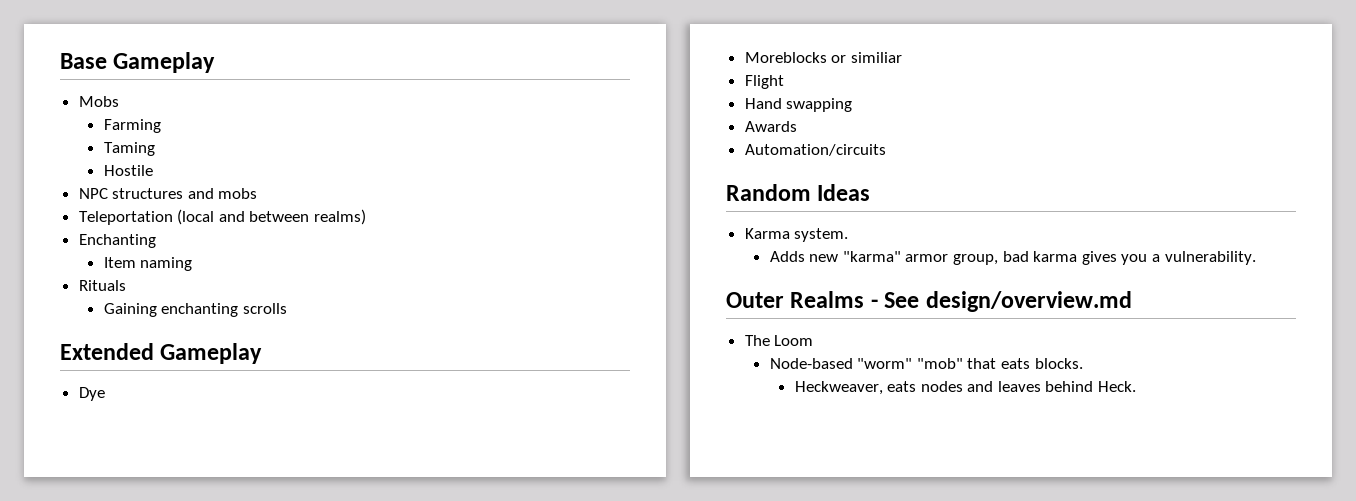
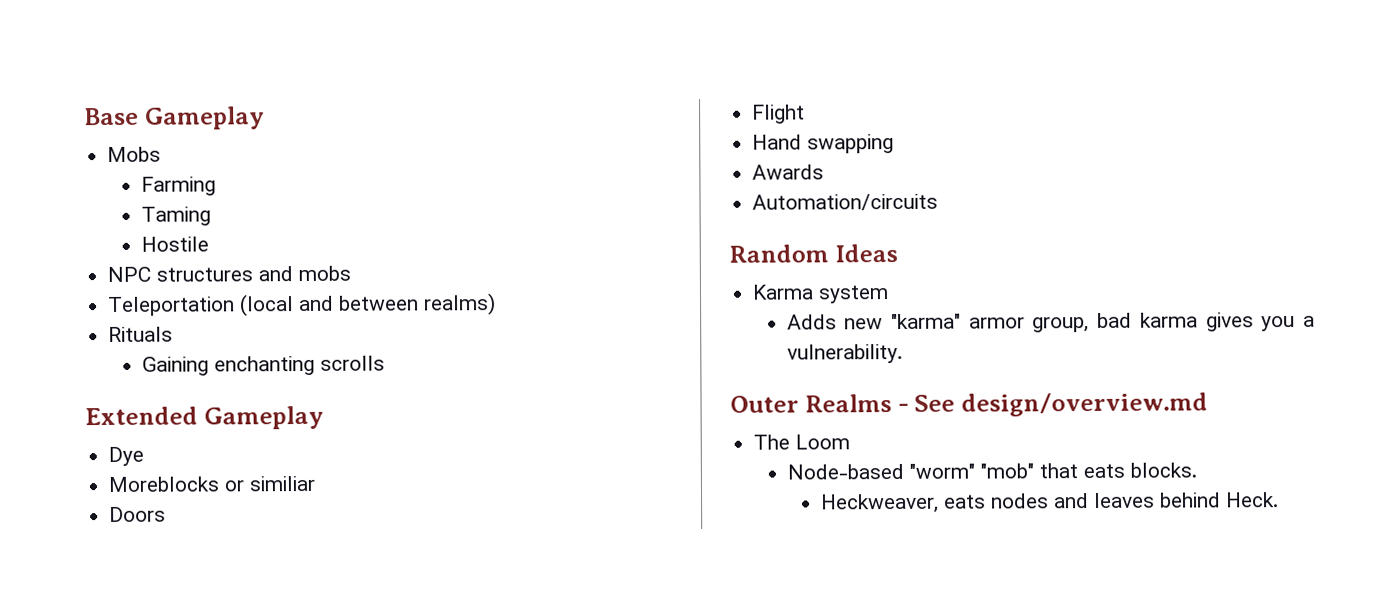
[78,234,156,248] [103,257,193,271] // Enchanting // Item naming -> (497, 304) none
(902, 57) none -> [109,506,167,522] // Doors
[794,228,849,242] system. -> [818,285,890,304] system

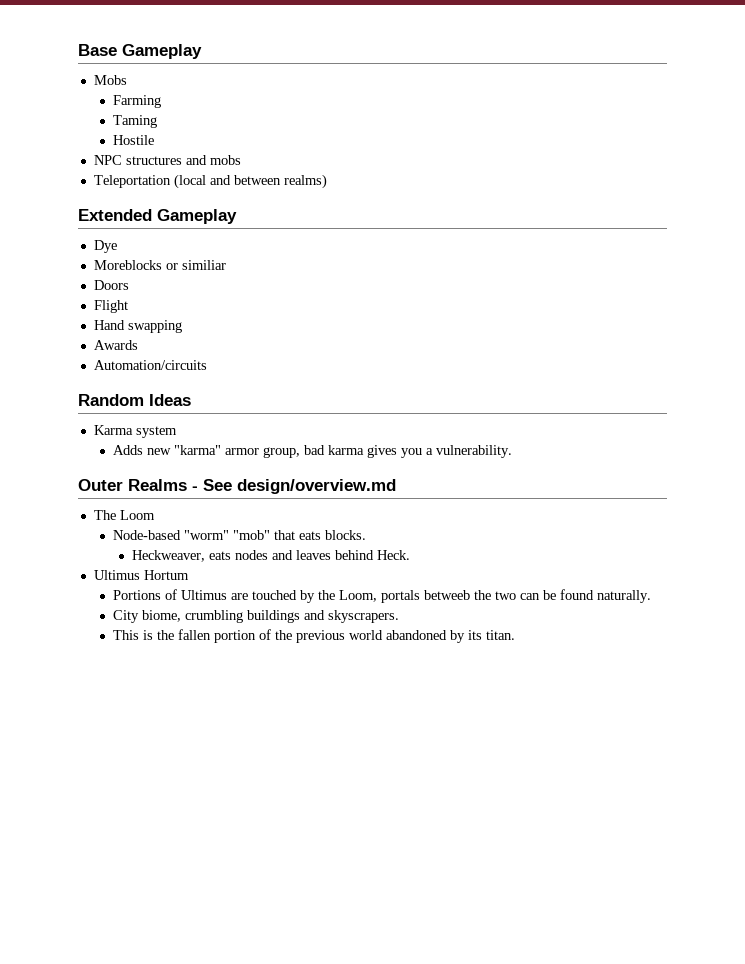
[108,326,174,342] [141,355,385,376] // Rituals // Gaining enchanting scrolls -> (327, 181) none
(1279, 500) none -> [93,570,189,580] [112,589,651,603] [112,610,399,623] [112,629,515,643] // Ultimus Hortum // Portions of Ultimus are touched by the Loom, portals betweeb the two can be found naturally. // City biome, crumbling buildings and skyscrapers. // This is the fallen portion of the previous world abandoned by its titan.

